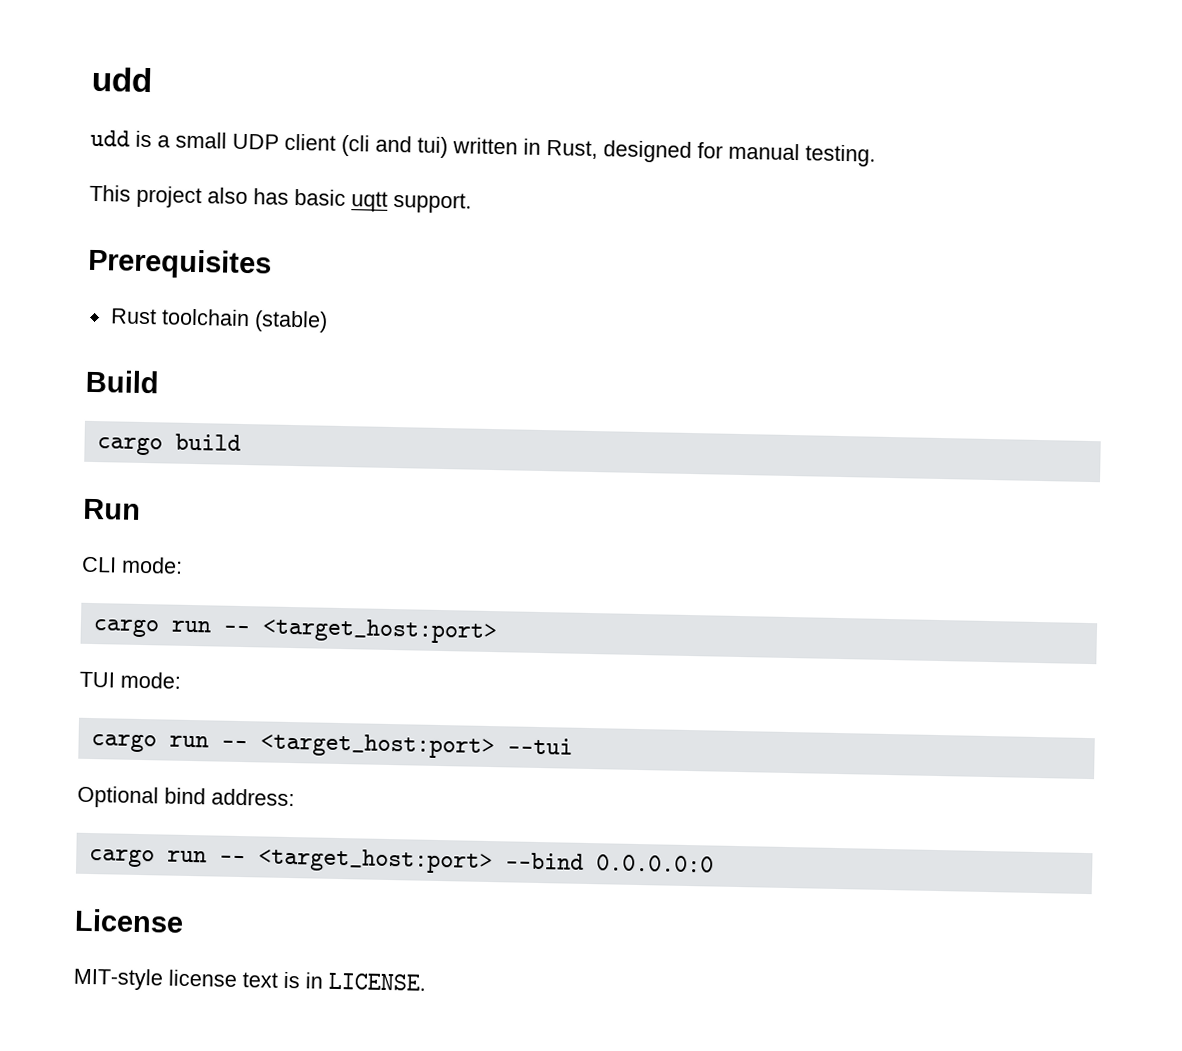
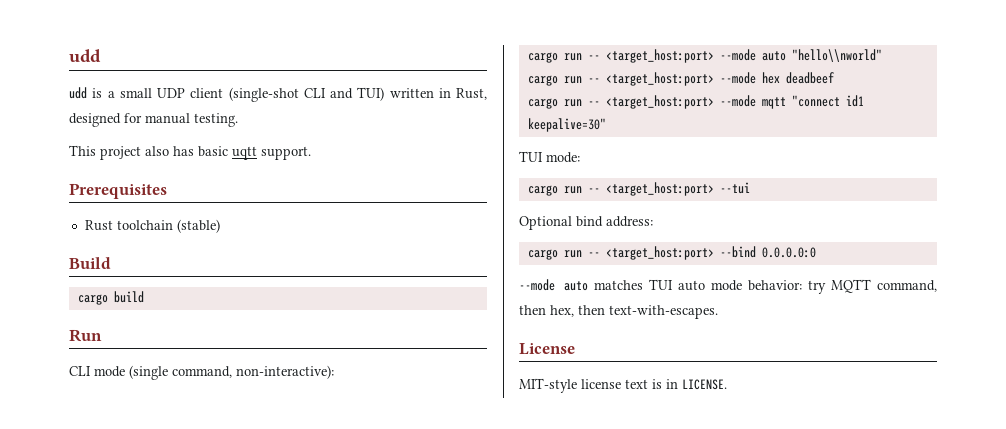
[341,134,448,159] (cli and tui) -> [228,87,385,102] (single-shot CLI and TUI)
[121,556,183,574] [92,617,498,645] mode: // cargo run -- <target_host:port> -> [94,365,334,380] [527,49,882,63] [527,72,834,86] [527,95,864,109] [527,118,606,132] mode (single command, non-interactive): // cargo run -- <target_host:port> --mode auto "hello\\nworld" // cargo run -- <target_host:port> --mode hex deadbeef // cargo run -- <target_host:port> --mode mqtt "connect id1 keepalive=30"
(714, 863) none -> [519,279,937,294] [519,305,718,319] // --mode auto matches TUI auto mode behavior: try MQTT command, then hex, then text-with-escapes.

